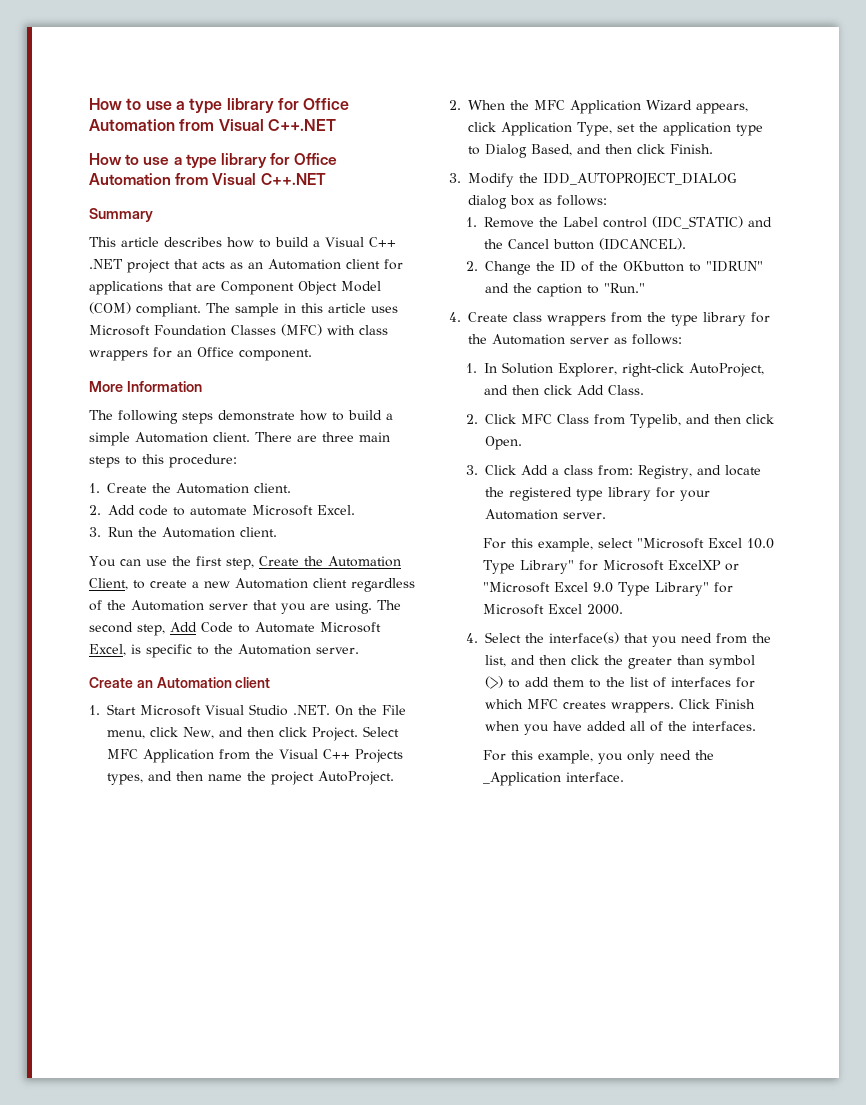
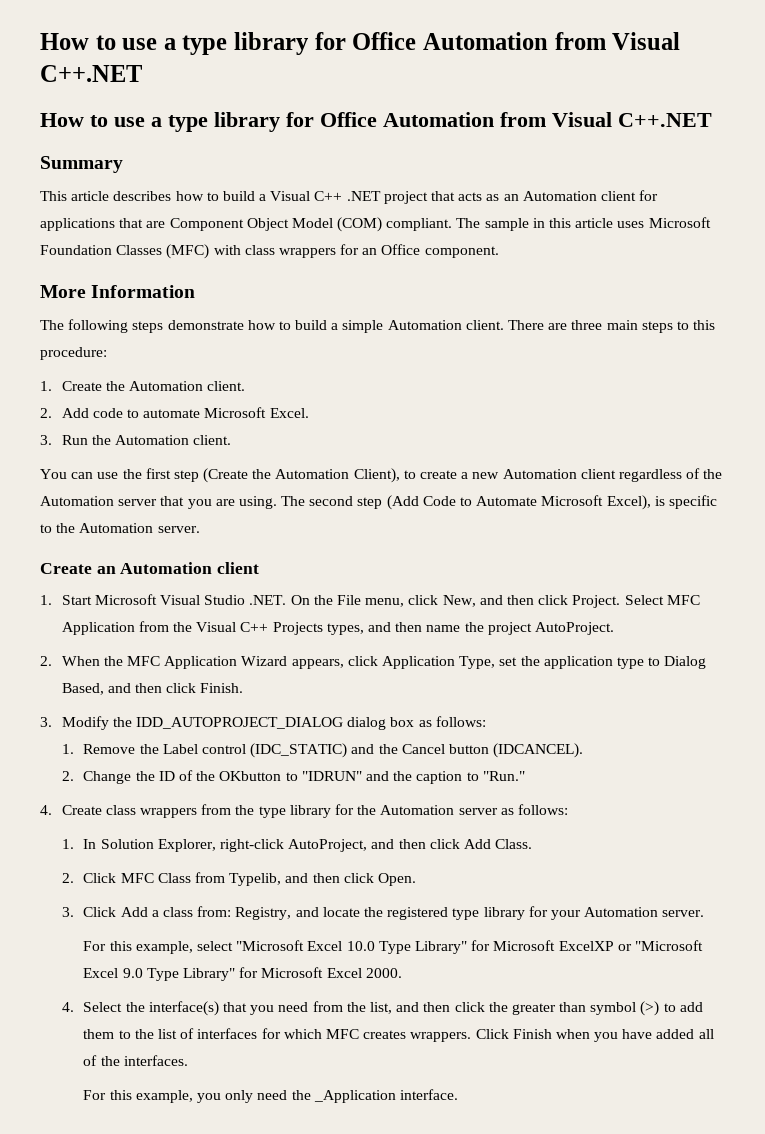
[225,556,401,570] [89,578,128,590] step, Create the Automation Client, -> [173,468,400,483] step (Create the Automation Client),
[137,622,197,636] step, Add -> [357,495,419,510] step (Add
[89,644,126,656] Excel, -> [606,495,651,510] Excel),

